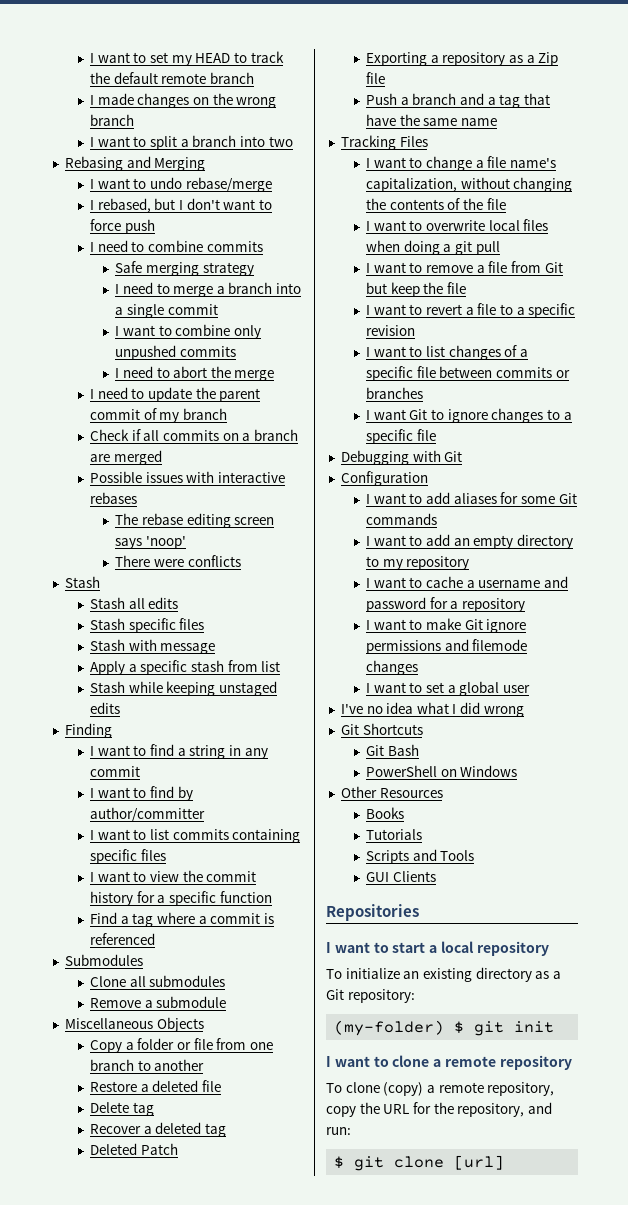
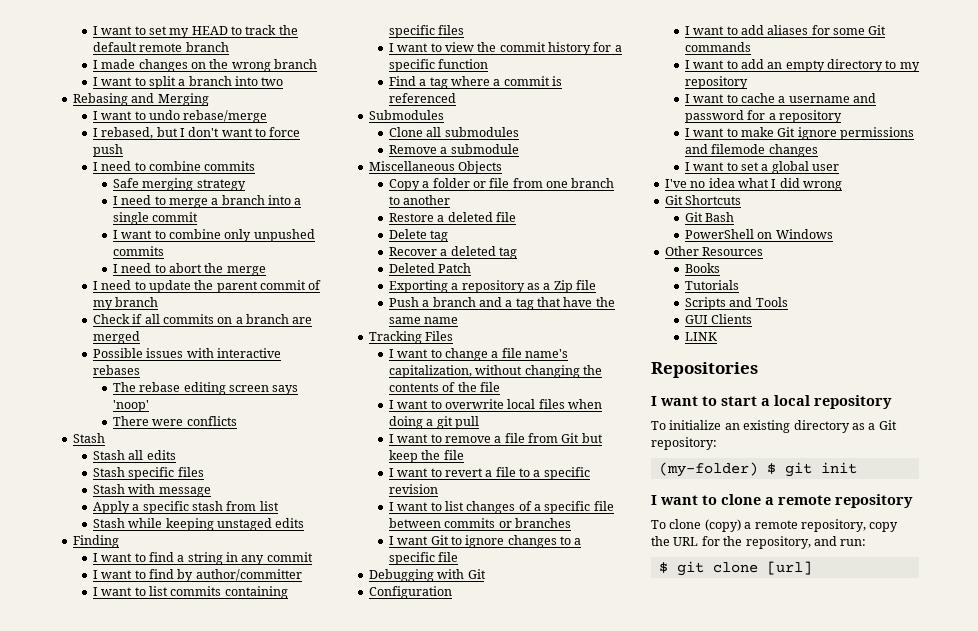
(436, 876) none -> [684,332,717,341] // LINK

